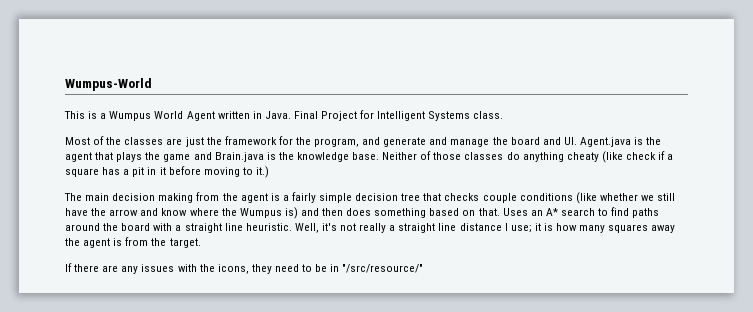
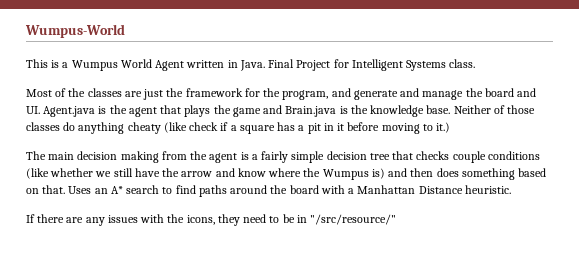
[184,223,243,233] straight line -> [357,185,463,194] Manhattan Distance
[294,223,676,233] [65,237,201,248] Well, it's not really a straight line distance I use; it is how many squares away the agent is from the target. -> (511, 189) none

